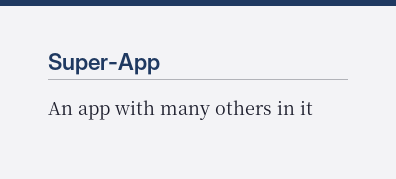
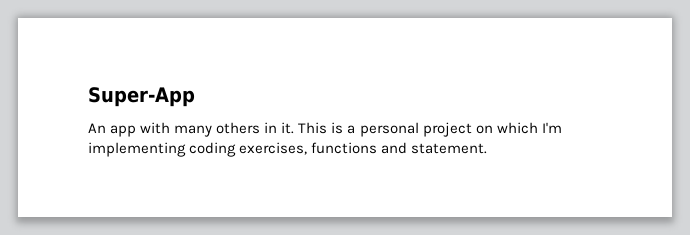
[300,100,313,115] it -> [281,122,562,137] [88,142,488,157] it. This is a personal project on which I'm implementing coding exercises, functions and statement.

